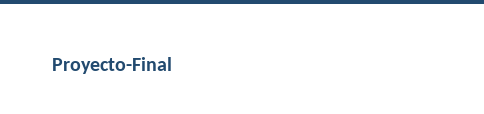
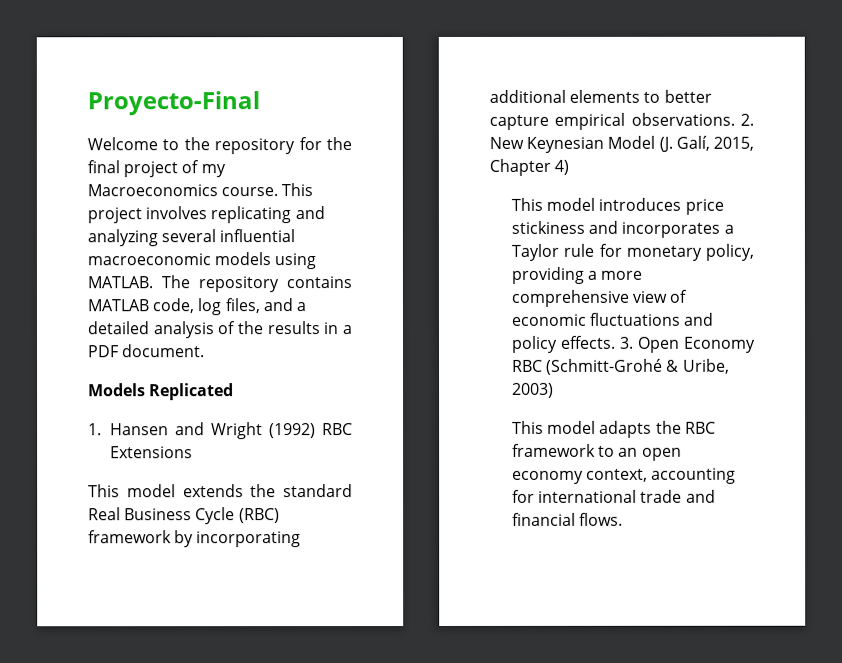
(172, 65) none -> [87,137,352,155] [87,160,226,178] [87,183,314,197] [87,206,325,224] [87,229,296,247] [87,252,317,270] [87,275,352,293] [87,298,306,316] [87,321,353,339] [88,344,206,358] [88,383,235,401] [88,422,353,440] [110,446,194,459] [88,484,353,498] [88,507,280,525] [88,530,302,548] [489,89,712,103] [489,112,754,130] [489,135,754,153] [489,158,570,176] [511,197,724,215] [511,220,734,238] [511,243,754,261] [511,266,643,284] [511,289,688,307] [511,312,714,326] [512,335,756,353] [512,358,730,375] [512,382,555,398] [512,420,716,438] [512,443,682,461] [512,467,737,484] [512,489,716,503] [512,512,624,526] // Welcome to the repository for the final project of my Macroeconomics course. This project involves replicating and analyzing several influential macroeconomic models using MATLAB. The repository contains MATLAB code, log files, and a detailed analysis of the results in a PDF document. // Models Replicated // 1. Hansen and Wright (1992) RBC Extensions // This model extends the standard Real Business Cycle (RBC) framework by incorporating additional elements to better capture empirical observations. 2. New Keynesian Model (J. Galí, 2015, Chapter 4) // This model introduces price stickiness and incorporates a Taylor rule for monetary policy, providing a more comprehensive view of economic fluctuations and policy effects. 3. Open Economy RBC (Schmitt-Grohé & Uribe, 2003) // This model adapts the RBC framework to an open economy context, accounting for international trade and financial flows.

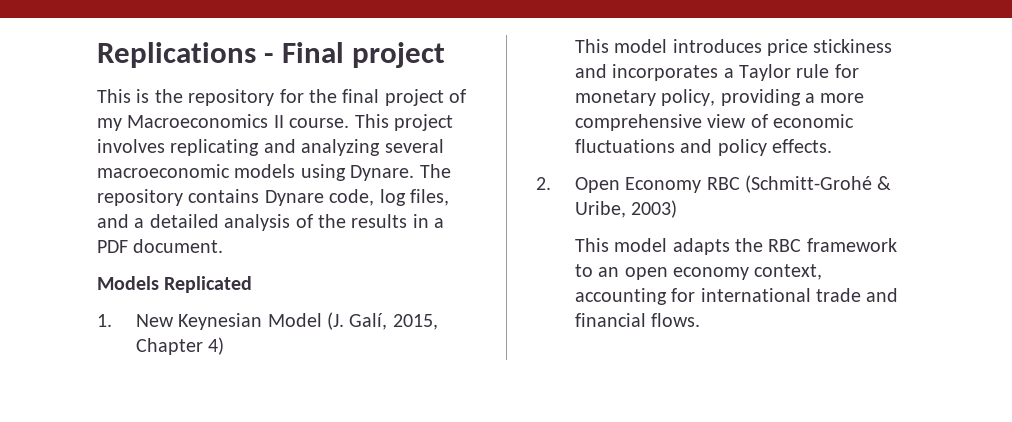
[87,91,260,116] [87,137,180,151] Proyecto-Final // Welcome to -> [97,42,446,68] [97,89,150,103] Replications - Final project // This is
(218, 190) none -> [273,115,284,128] II
[219,229,296,243] influential -> (444, 146) none
[87,276,153,289] MATLAB. -> [350,165,415,181] Dynare.
[87,299,149,312] MATLAB -> [264,190,324,206] Dynare
[110,422,353,440] [110,446,194,459] [88,484,353,498] [88,507,280,525] [88,530,302,548] [489,89,712,103] [489,112,754,130] Hansen and Wright (1992) RBC Extensions // This model extends the standard Real Business Cycle (RBC) framework by incorporating additional elements to better capture empirical observations. 2. -> (112, 320) none
[620,336,635,349] 3. -> [536,177,551,190] // 2.

